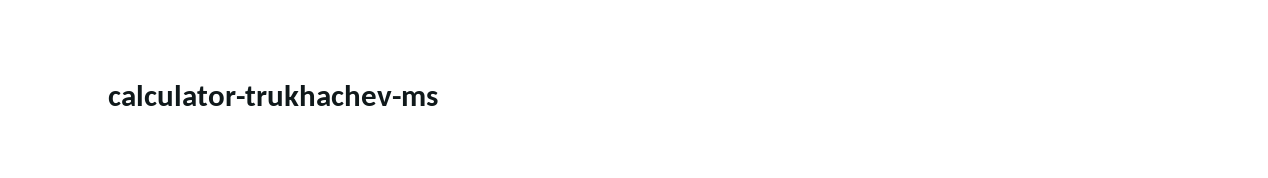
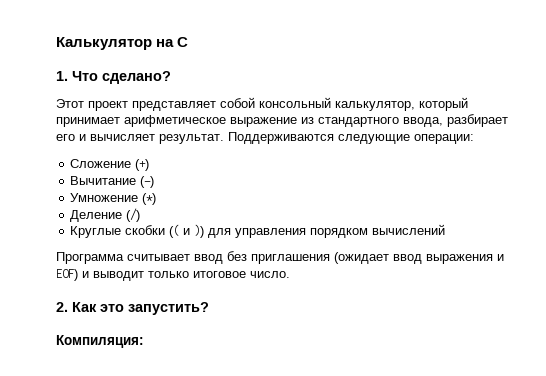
[108,85,438,106] calculator-trukhachev-ms -> [56,37,189,50] [56,71,171,84] [56,97,468,111] [56,114,508,127] [56,132,474,144] [70,159,150,171] [70,176,155,188] [70,193,157,205] [70,208,141,222] [70,224,446,238] [56,251,504,264] [56,269,290,281] [56,302,209,315] [56,335,144,348] Калькулятор на C // 1. Что сделано? // Этот проект представляет собой консольный калькулятор, который принимает арифметическое выражение из стандартного ввода, разбирает его и вычисляет результат. Поддерживаются следующие операции: // Сложение (+) // Вычитание (-) // Умножение (*) // Деление (/) // Круглые скобки (( и )) для управления порядком вычислений // Программа считывает ввод без приглашения (ожидает ввод выражения и EOF) и выводит только итоговое число. // 2. Как это запустить? // Компиляция:

